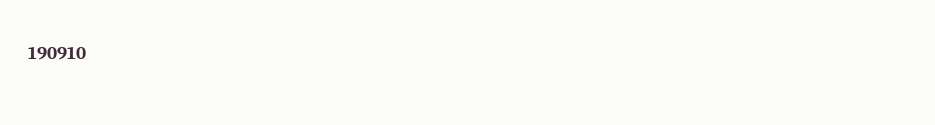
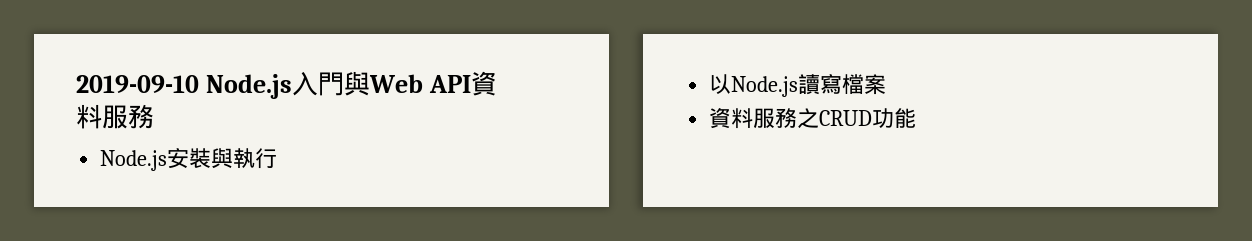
[28,46,86,60] 190910 -> [76,71,497,99] [76,104,154,129] [100,148,278,171] [709,74,887,97] [709,108,917,129] 2019-09-10 Node.js入門與Web API資料服務 // Node.js安裝與執行 // 以Node.js讀寫檔案 // 資料服務之CRUD功能

